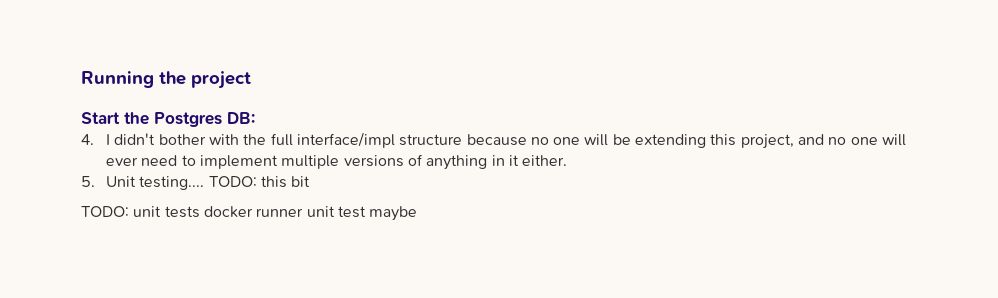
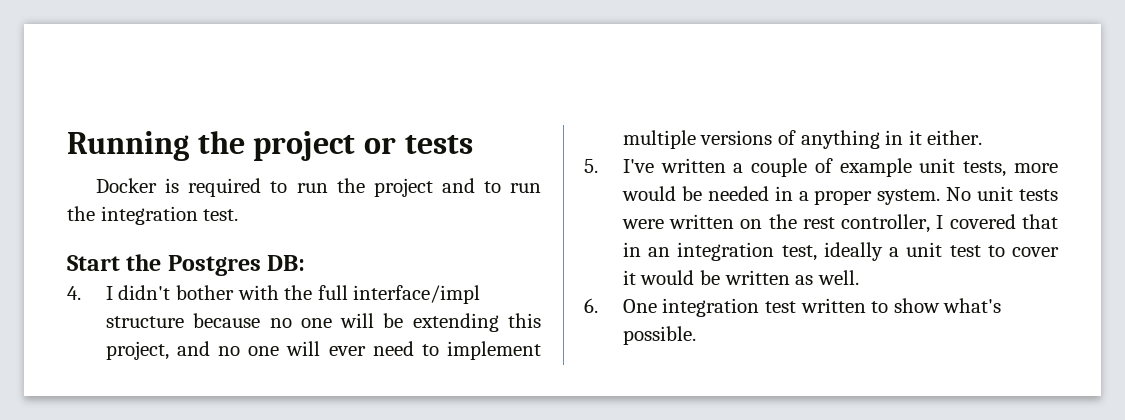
(251, 80) none -> [363,135,473,154] [96,178,542,197] [67,206,239,225] or tests // Docker is required to run the project and to run the integration test.
[105,176,311,190] [81,206,418,221] Unit testing.... TODO: this bit // TODO: unit tests docker runner unit test maybe -> [622,158,1058,177] [621,186,1058,205] [621,214,1058,233] [622,242,1059,261] [622,270,859,285] [584,298,1002,317] [622,326,696,345] I've written a couple of example unit tests, more would be needed in a proper system. No unit tests were written on the rest controller, I covered that in an integration test, ideally a unit test to cover it would be written as well. // 6. One integration test written to show what's possible.

